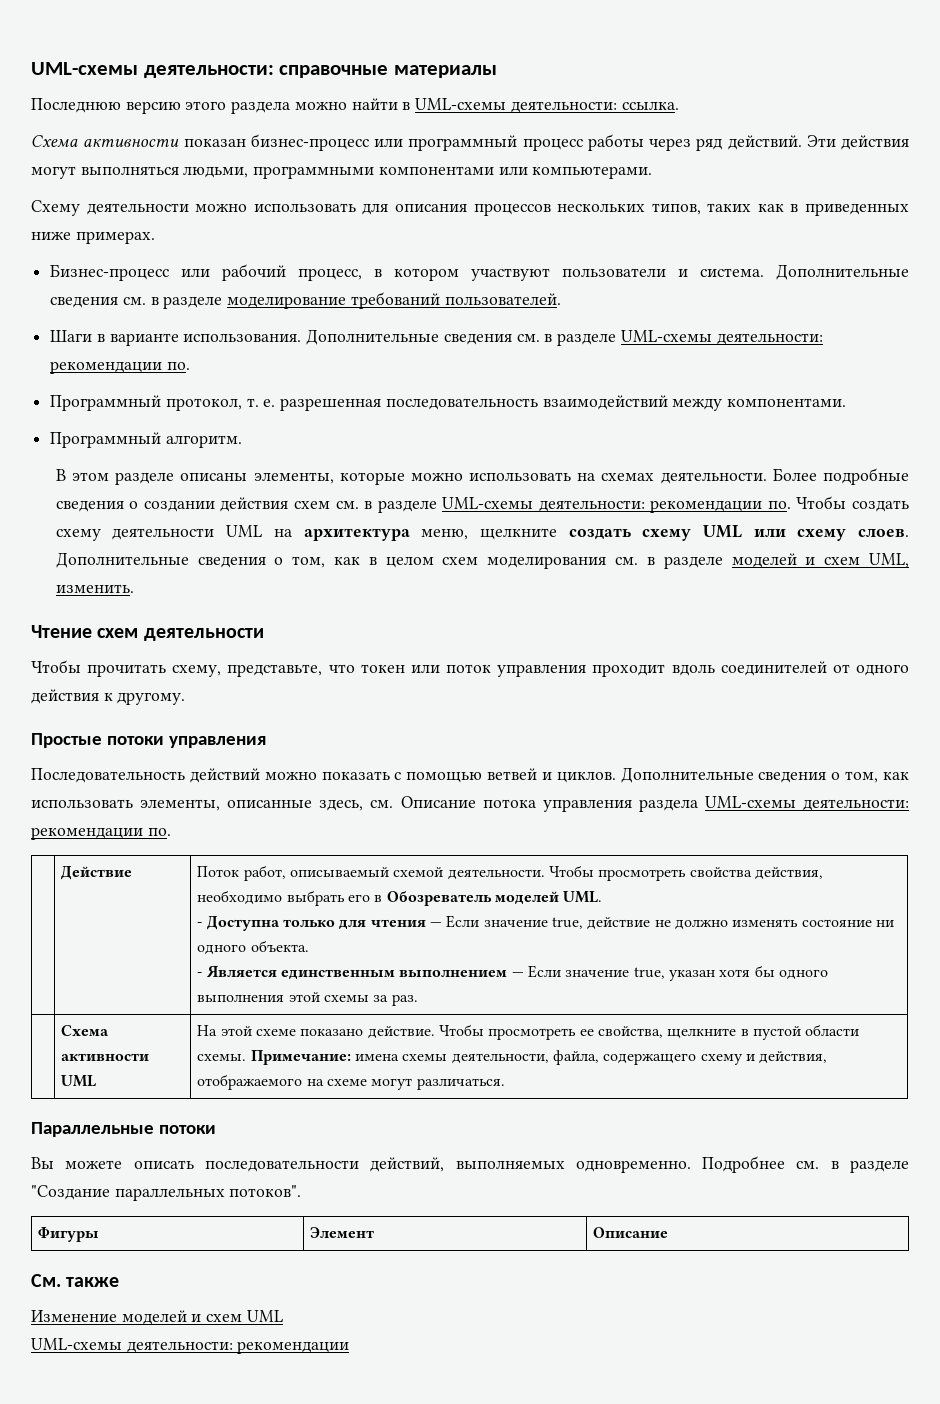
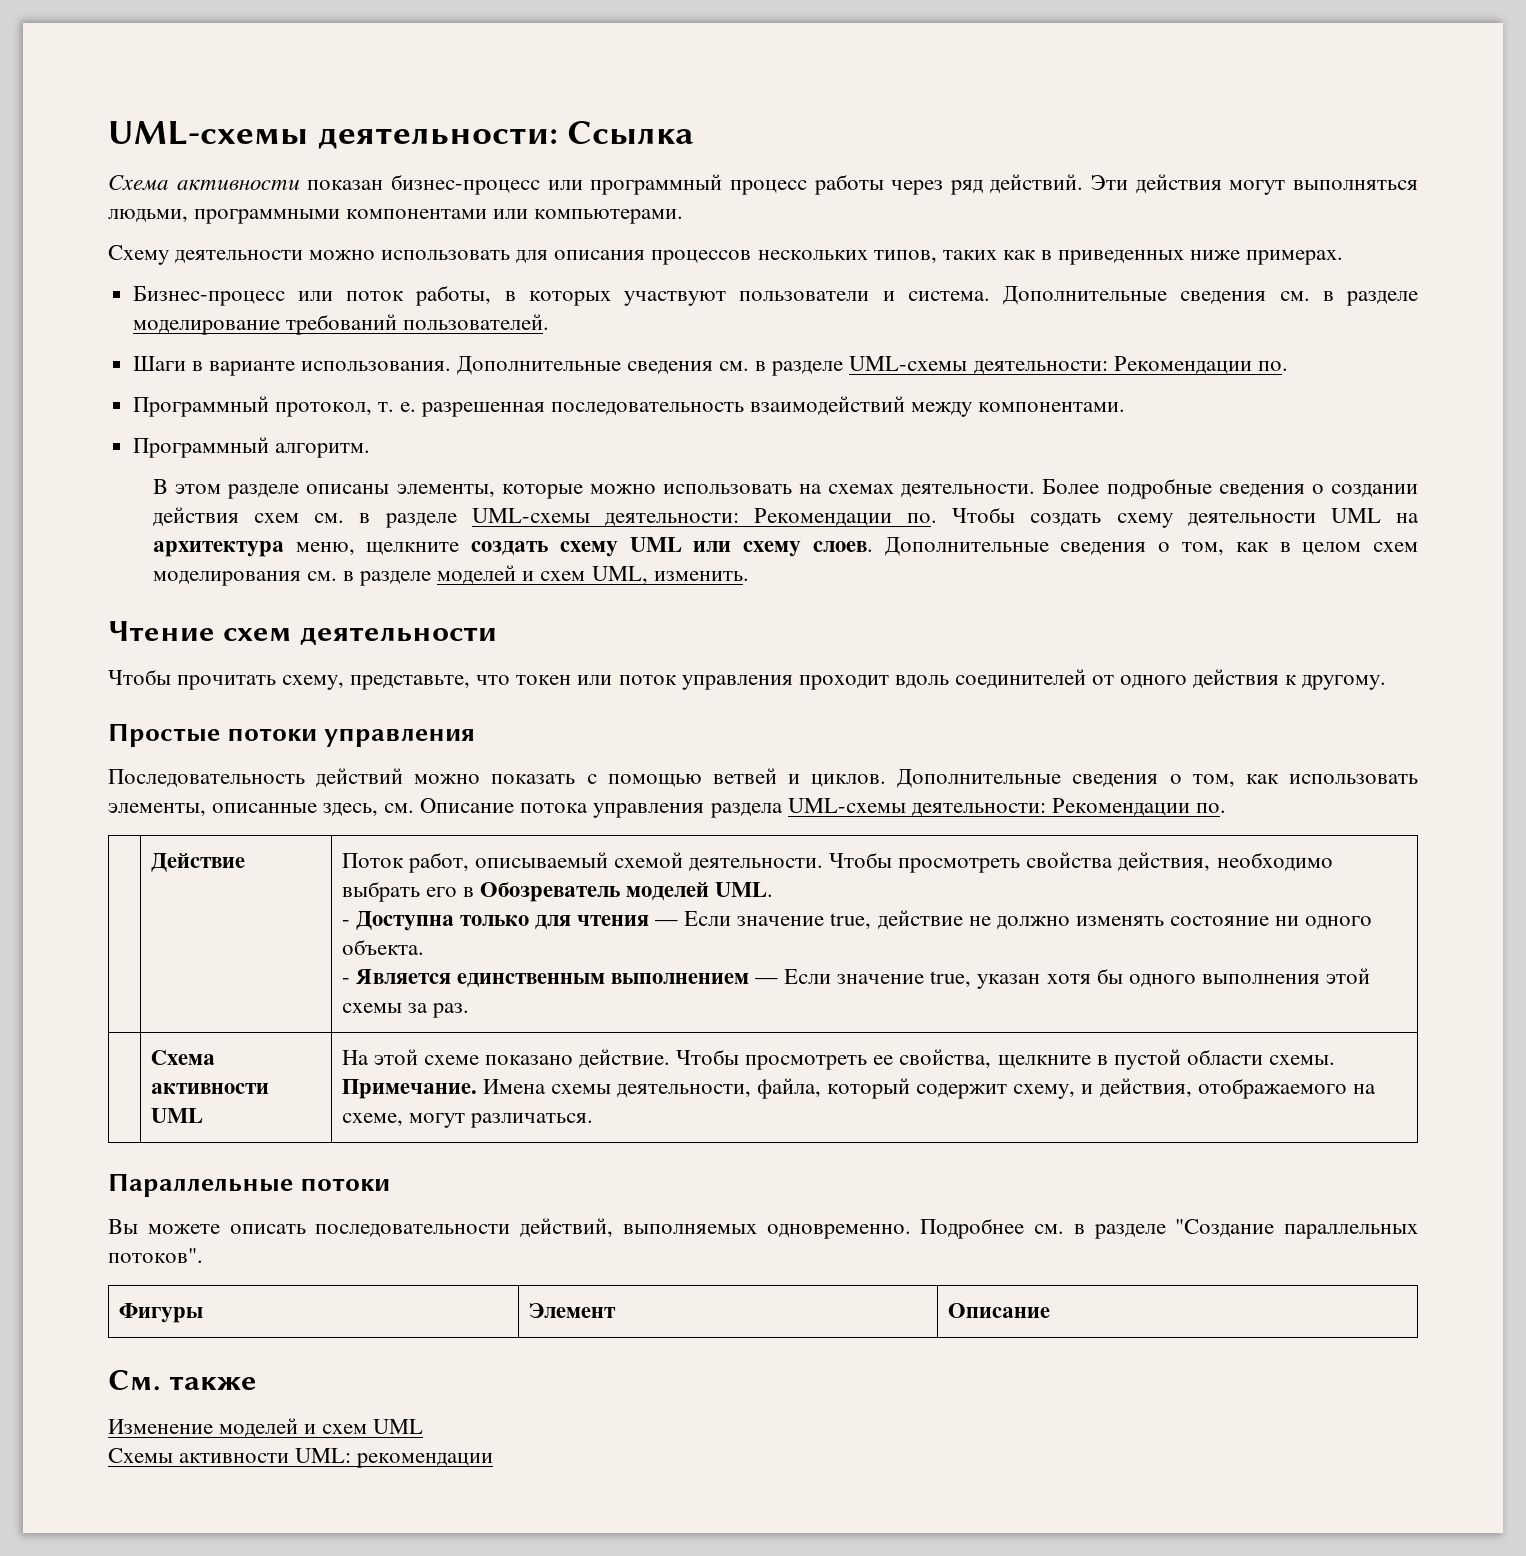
[31,62,497,78] [31,98,679,114] UML-схемы деятельности: справочные материалы // Последнюю версию этого раздела можно найти в UML-схемы деятельности: ссылка. -> [108,121,695,149] UML-схемы деятельности: Ссылка
[222,264,460,281] рабочий процесс, в котором -> [346,285,611,306] поток работы, в которых
[50,361,163,374] рекомендации -> [1113,356,1252,375] Рекомендации
[650,500,763,513] рекомендации -> [753,508,892,527] Рекомендации
[31,827,143,840] рекомендации -> [1051,798,1190,817] Рекомендации
[250,1050,400,1065] Примечание: имена -> [341,1079,546,1099] Примечание. Имена
[603,1053,743,1065] содержащего схему -> [827,1078,1076,1099] который содержит схему,
[327,1079,368,1086] схеме -> [341,1113,403,1127] схеме,
[31,1338,233,1353] UML-схемы деятельности: -> [108,1448,352,1463] Схемы активности UML:

